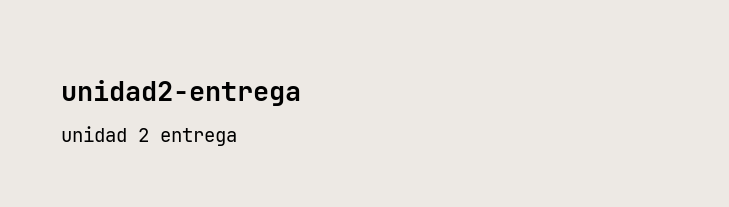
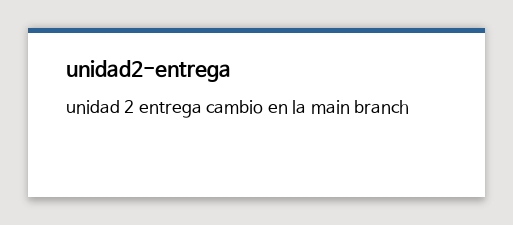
(237, 137) none -> [206,100,410,114] cambio en la main branch

